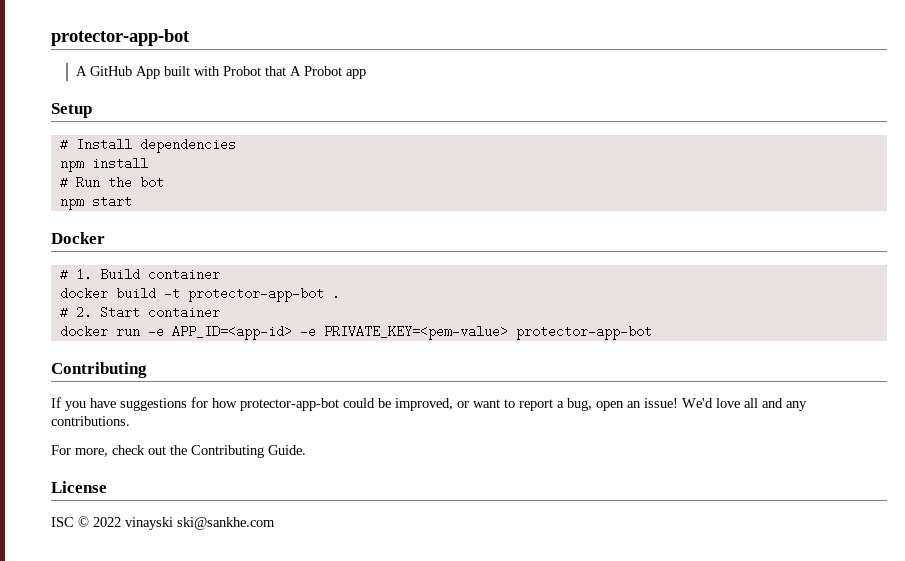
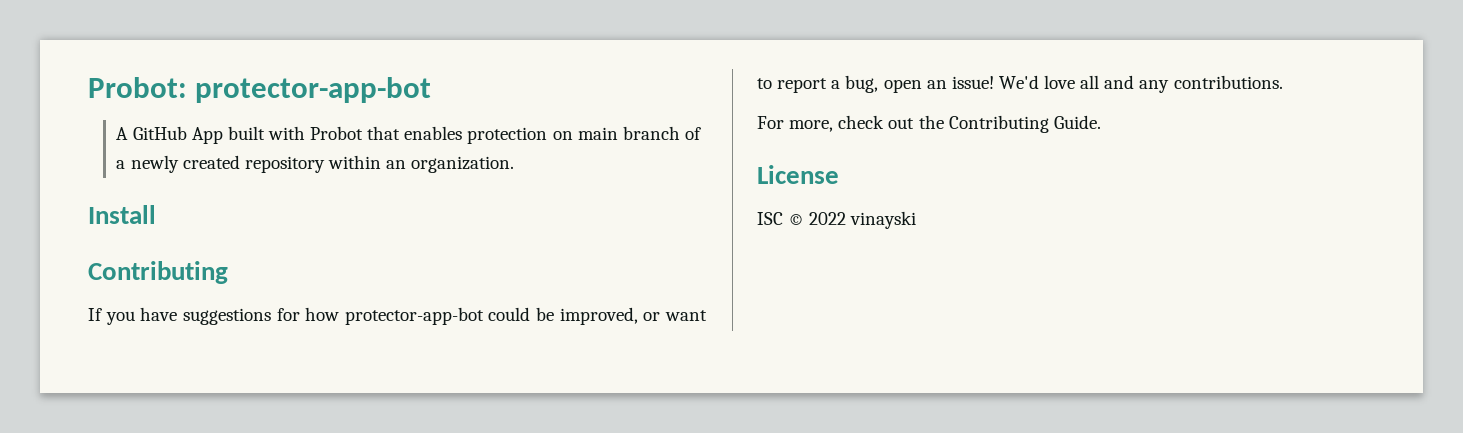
(51, 37) none -> [88,77,187,98] Probot:
[290,66,367,79] [51,103,92,118] [59,138,236,153] [59,157,148,172] [59,176,164,189] [59,195,132,210] [51,232,105,244] [59,268,220,281] [59,287,340,302] [59,306,220,319] [59,325,652,340] A Probot app // Setup // # Install dependencies // npm install // # Run the bot // npm start // Docker // # 1. Build container // docker build -t protector-app-bot . // # 2. Start container // docker run -e APP_ID=<app-id> -e PRIVATE_KEY=<pem-value> protector-app-bot -> [404,126,702,144] [116,155,515,173] [88,205,156,224] enables protection on main branch of a newly created repository within an organization. // Install
[177,517,275,530] ski@sankhe.com -> (917, 220) none

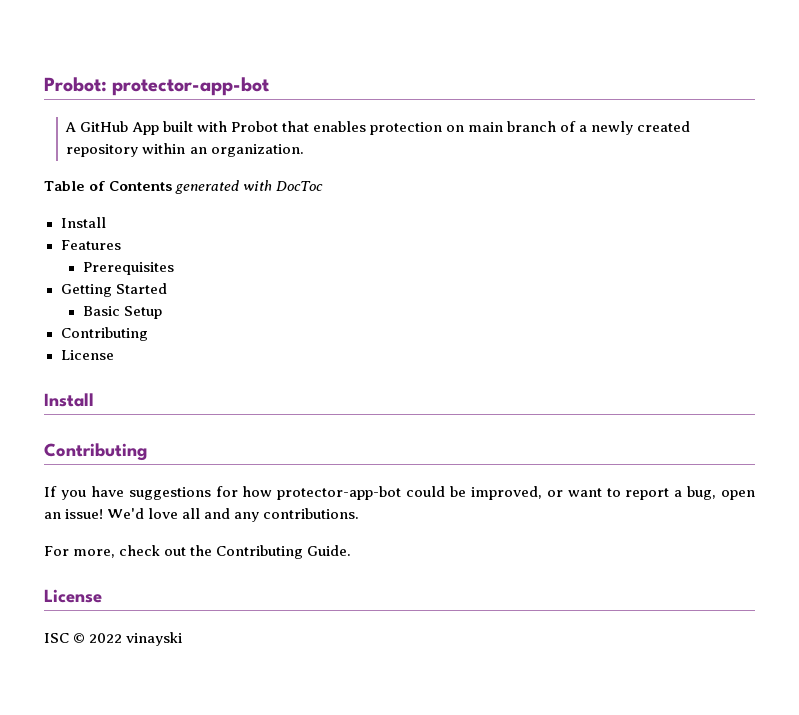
(515, 164) none -> [44,180,324,194] [60,217,106,228] [60,240,121,250] [82,262,174,275] [60,283,167,297] [82,306,162,319] [60,327,148,341] [60,350,114,360] // Table of Contents generated with DocToc // Install // Features // Prerequisites // Getting Started // Basic Setup // Contributing // License

